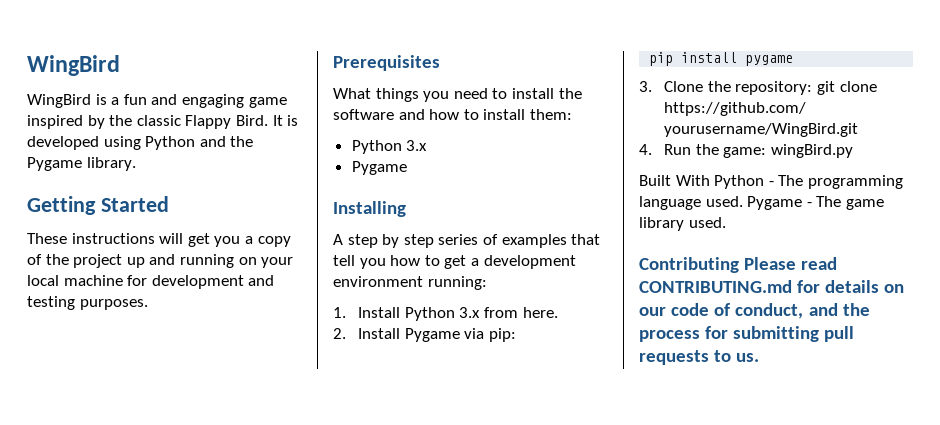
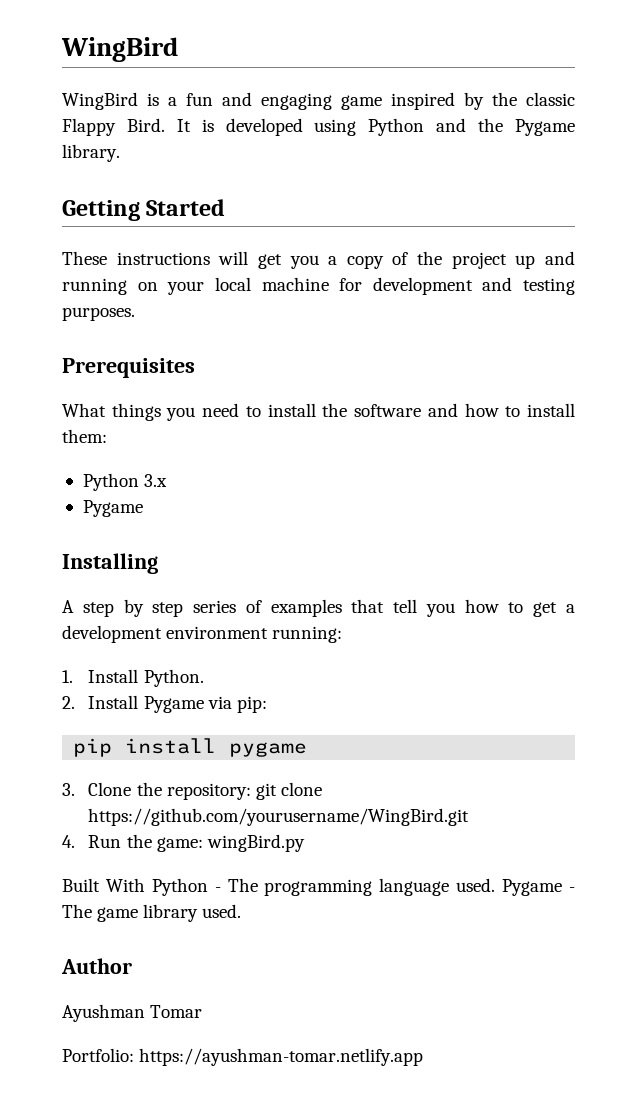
[404,307,558,321] Python 3.x from here. -> [143,669,204,687] Python.
[639,257,838,273] [639,280,905,293] [639,303,870,319] [639,326,855,342] [639,350,760,365] Contributing Please read CONTRIBUTING.md for details on our code of conduct, and the process for submitting pull requests to us. -> [61,958,132,974] [62,1004,203,1022] [62,1048,424,1066] Author // Ayushman Tomar // Portfolio: https://ayushman-tomar.netlify.app

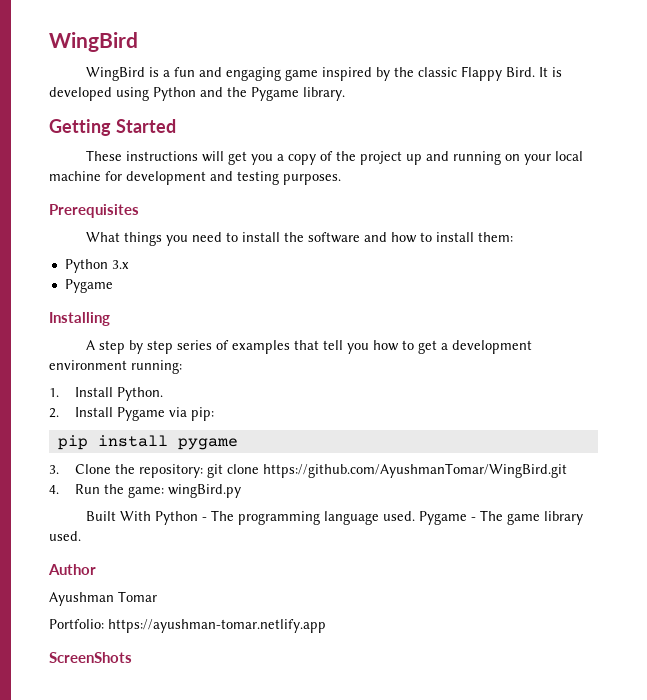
[88,808,470,826] https://github.com/yourusername/WingBird.git -> [262,463,567,478] https://github.com/AyushmanTomar/WingBird.git
(424, 1057) none -> [49,652,132,663] // ScreenShots

